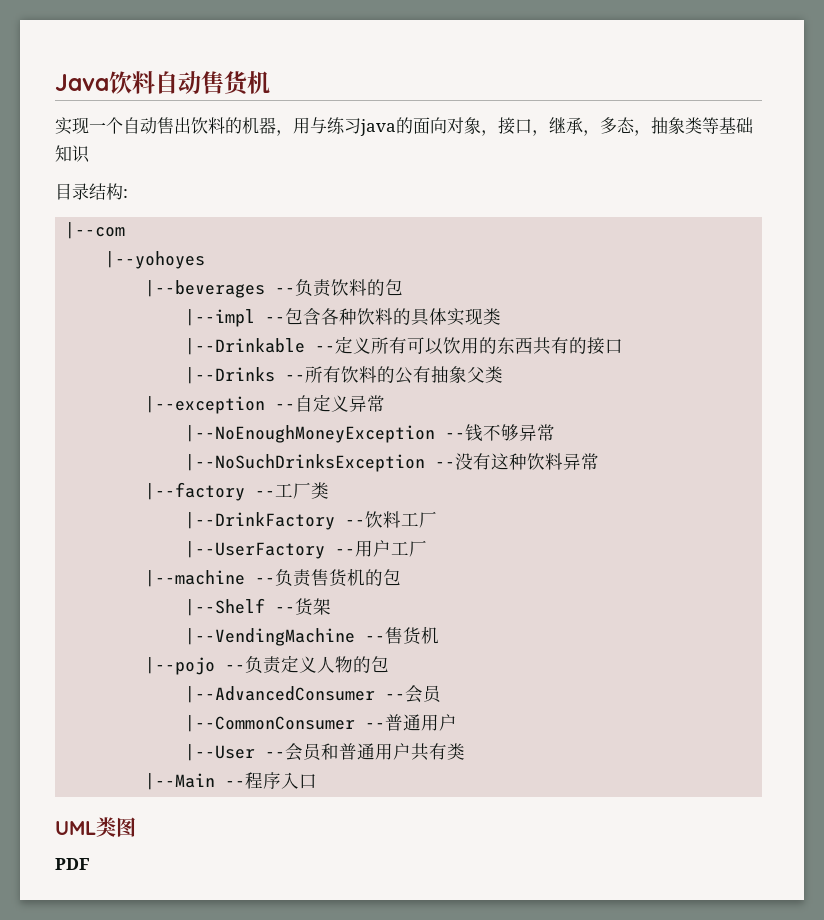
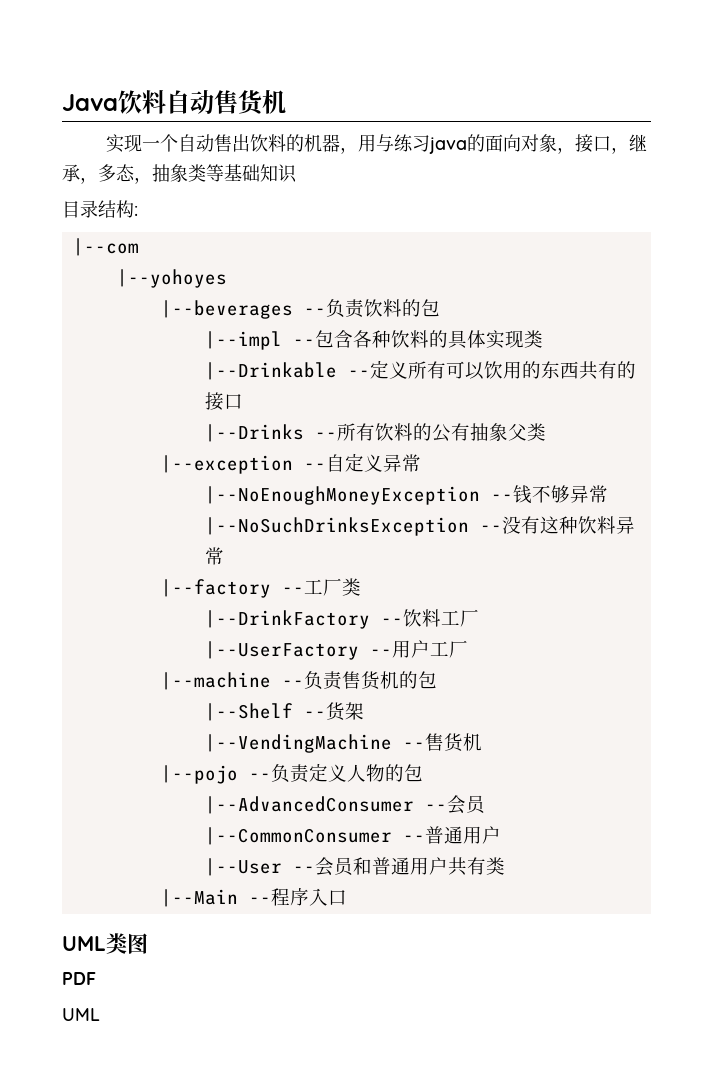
(90, 864) none -> [62,1008,100,1021] // UML

